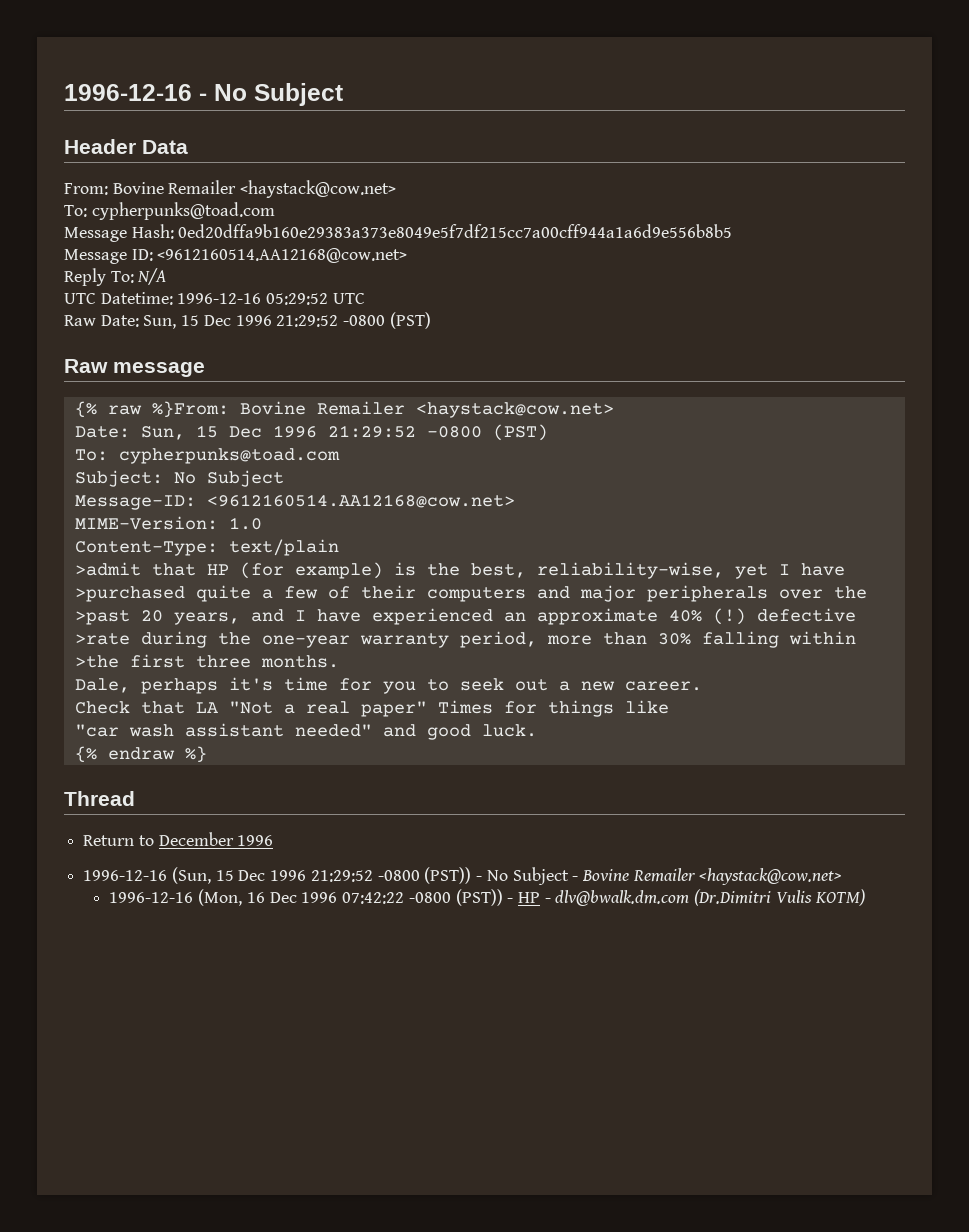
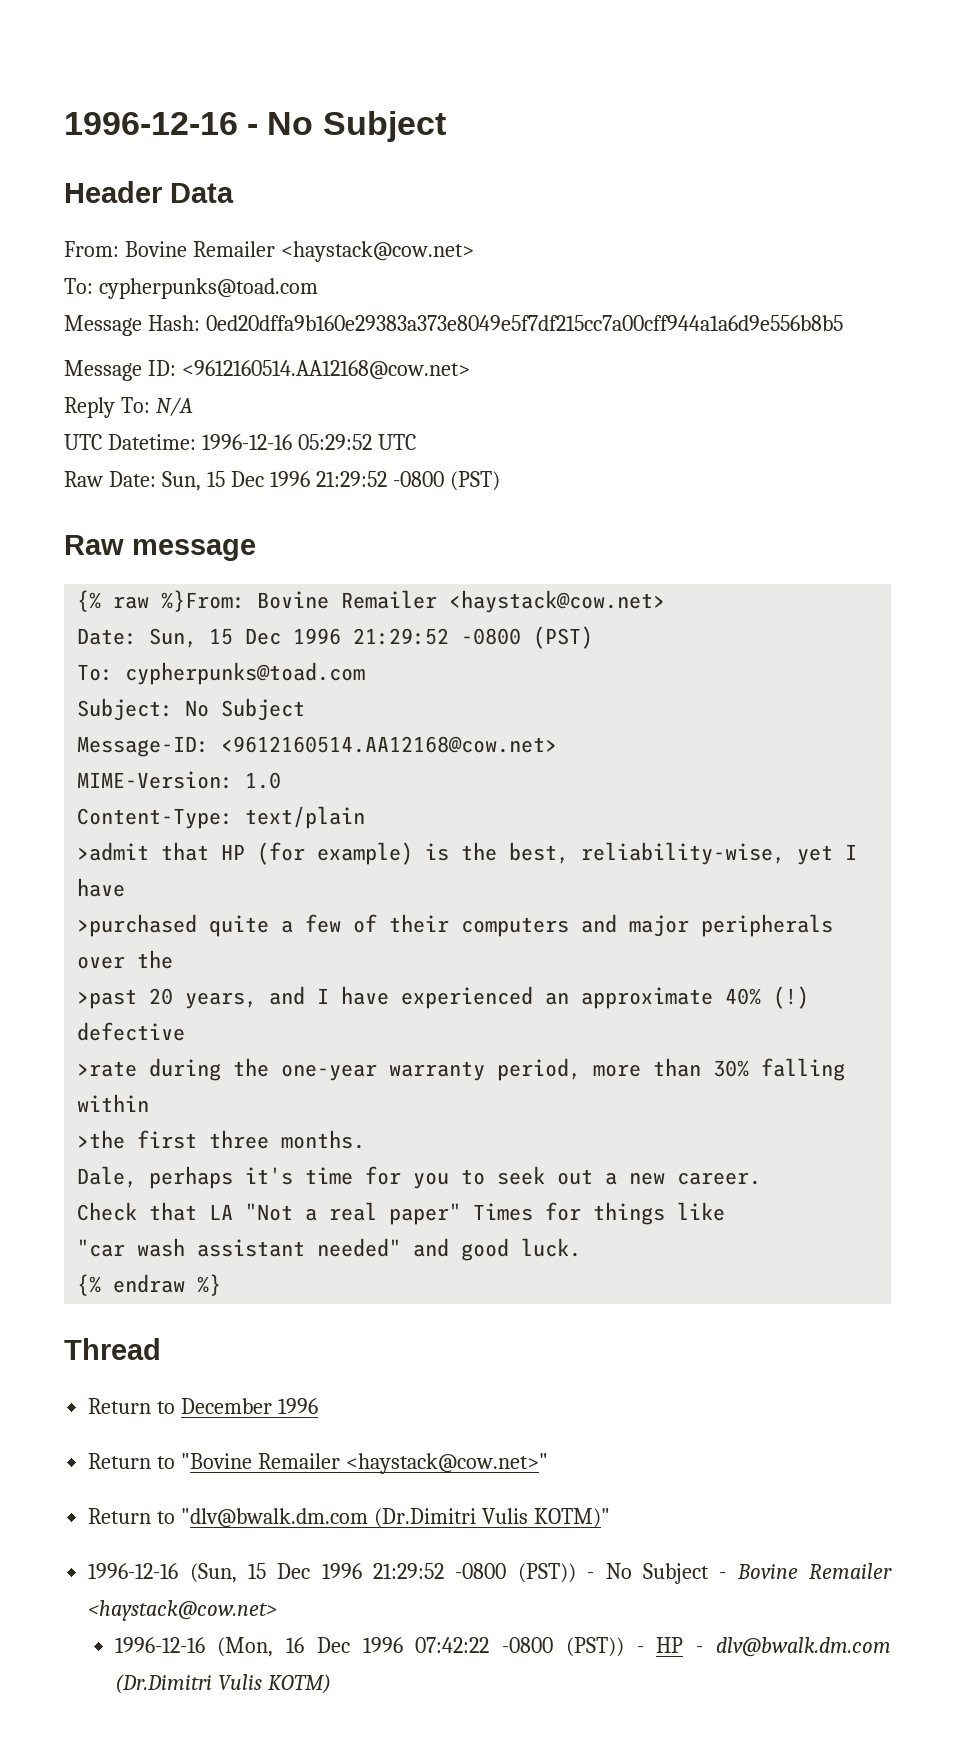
(274, 840) none -> [88,1453,548,1474] [88,1508,610,1528] // Return to "Bovine Remailer <haystack@cow.net>" // Return to "dlv@bwalk.dm.com (Dr.Dimitri Vulis KOTM)"

